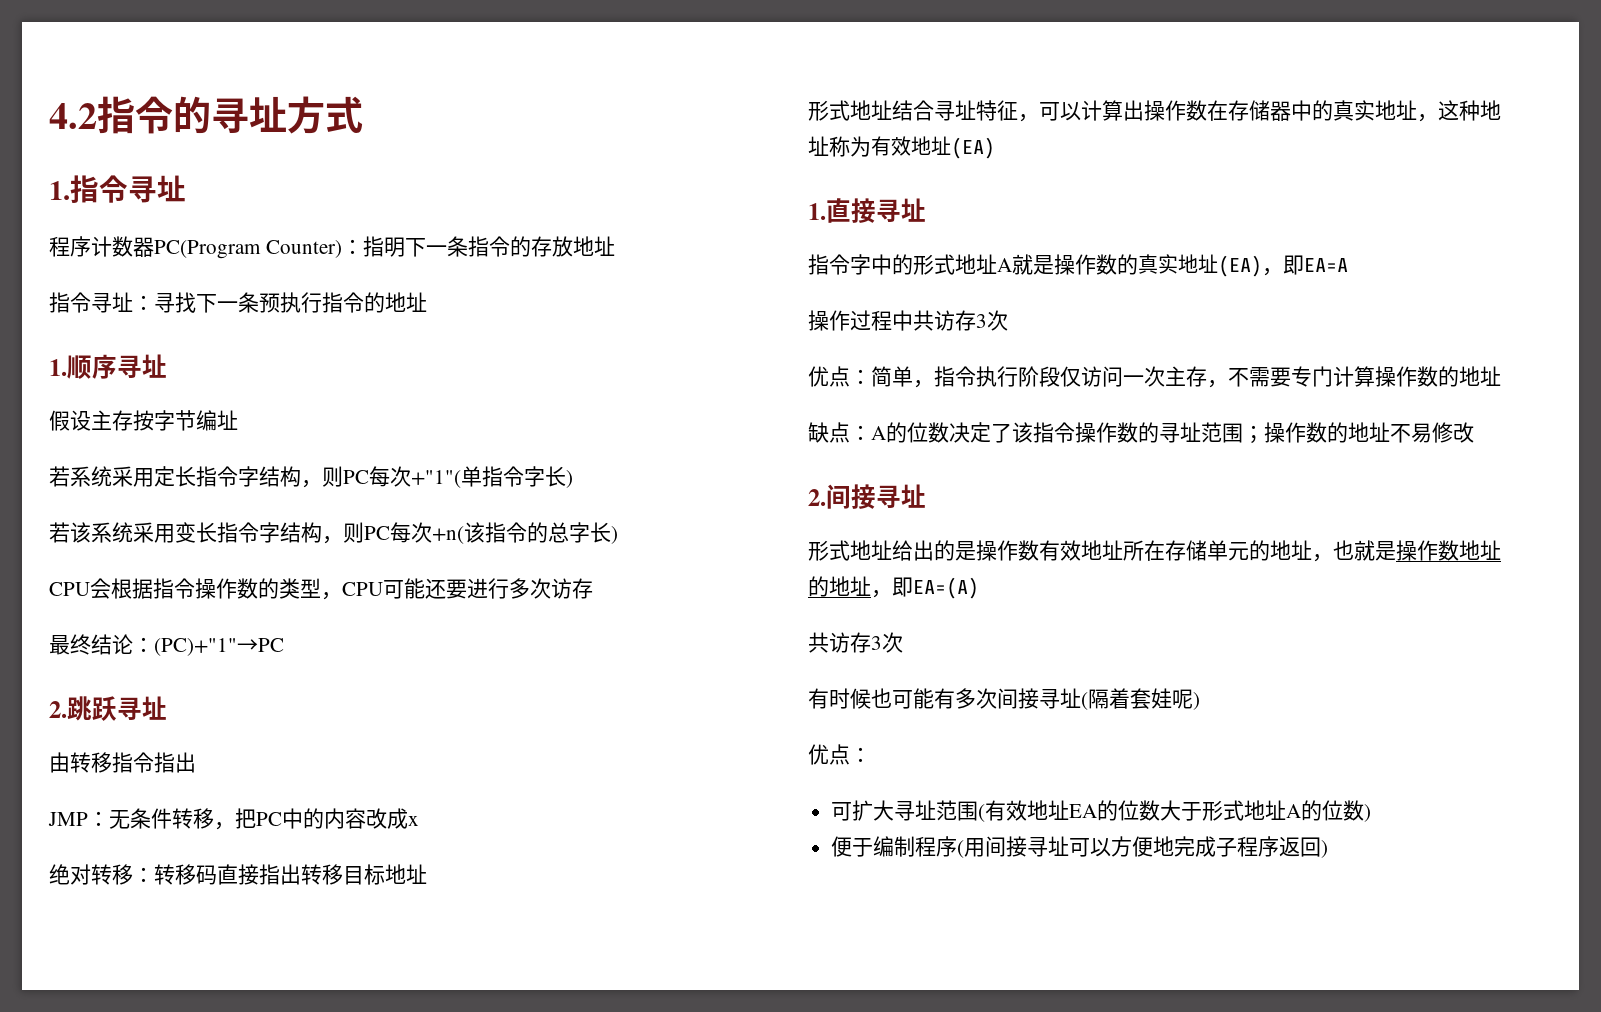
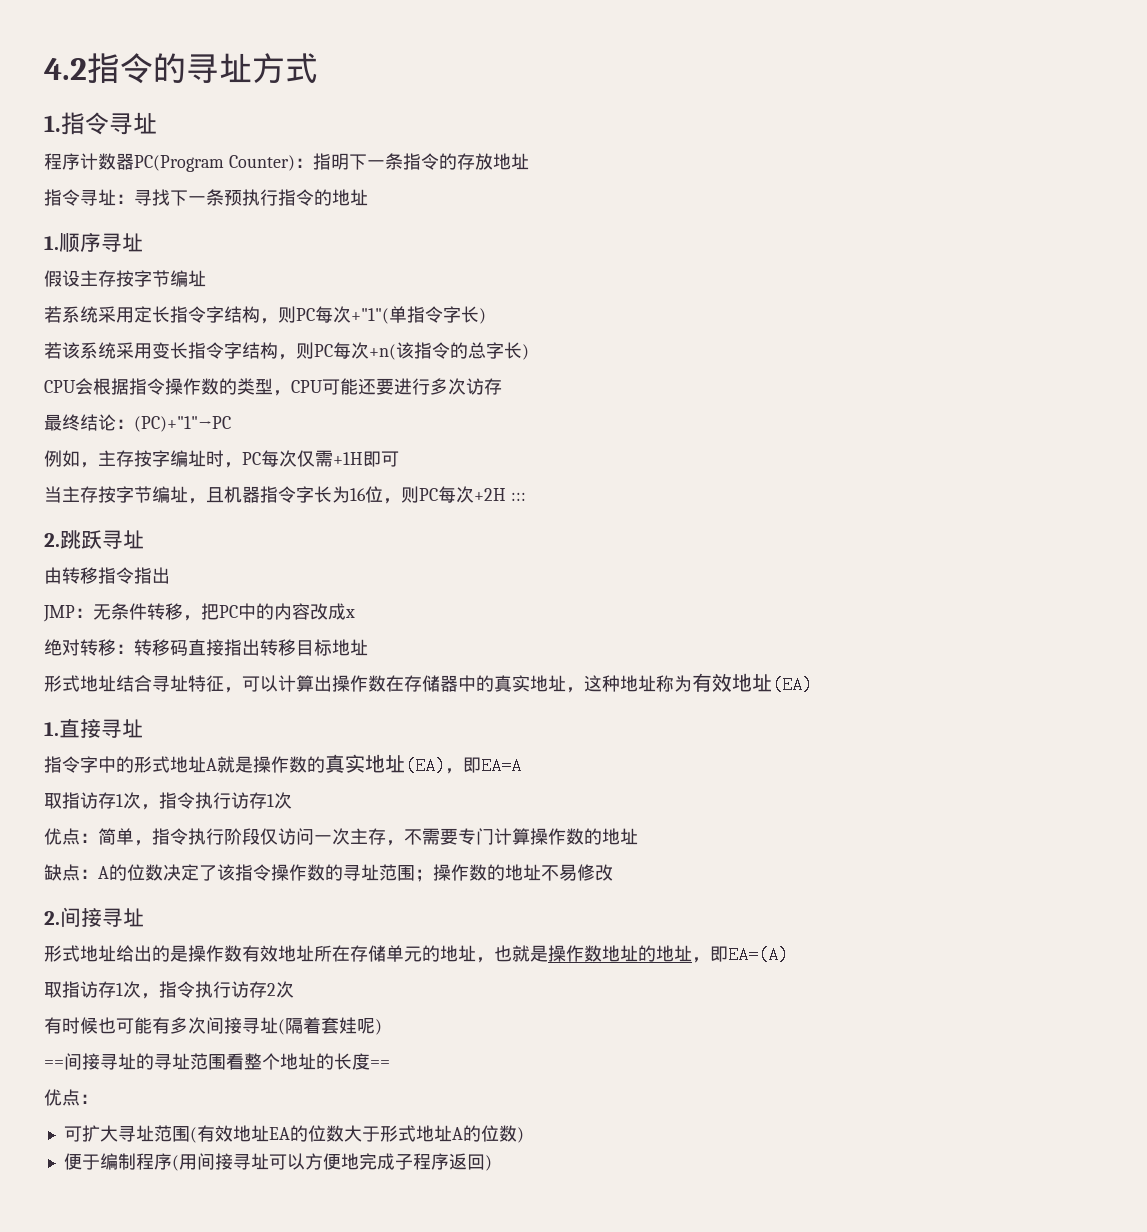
(284, 647) none -> [44,450,399,468] [44,486,526,504] // 例如，主存按字编址时，PC每次仅需+1H即可 // 当主存按字节编址，且机器指令字长为16位，则PC每次+2H :::
[808,310,987,331] 操作过程中共访存3 -> [44,792,274,810] 取指访存1次，指令执行访存1
[808,632,882,653] 共访存3 -> [44,981,276,999] 取指访存1次，指令执行访存2
(1200, 701) none -> [44,1053,390,1070] // ==间接寻址的寻址范围看整个地址的长度==

